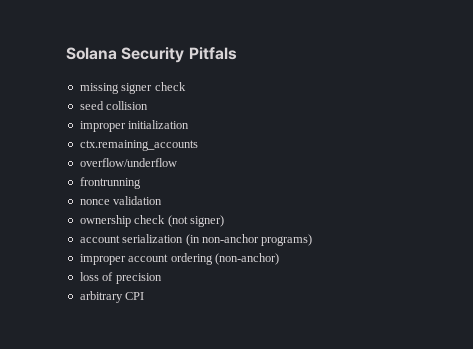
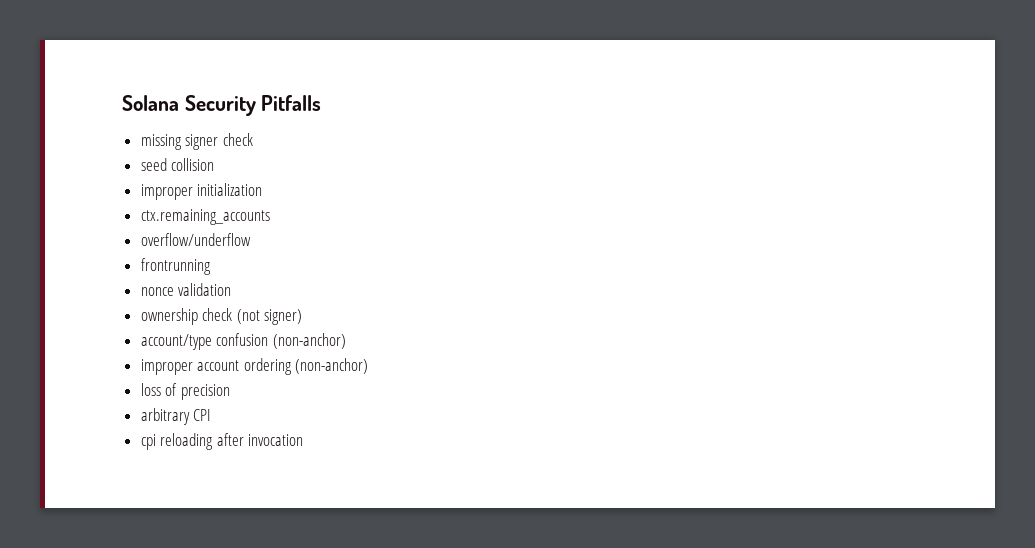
[188,47,237,60] Pitfals -> [261,95,322,111] Pitfalls
[79,234,313,246] account serialization (in non-anchor programs) -> [140,333,346,350] account/type confusion (non-anchor)
(145, 296) none -> [140,433,304,450] // cpi reloading after invocation

